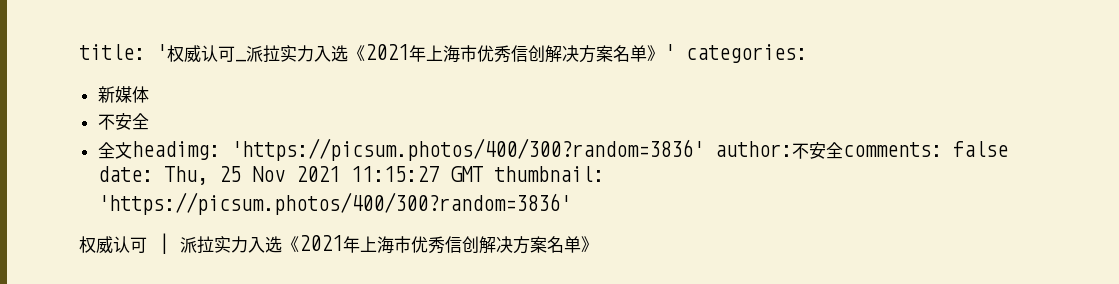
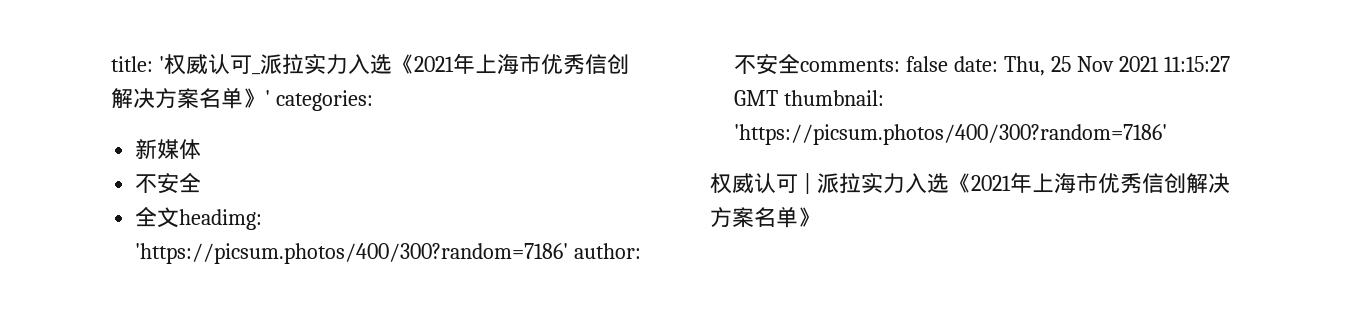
[230,138,704,161] 'https://picsum.photos/400/300?random=3836' -> [135,243,569,264] 'https://picsum.photos/400/300?random=7186'
[97,192,571,215] 'https://picsum.photos/400/300?random=3836' -> [734,124,1168,145] 'https://picsum.photos/400/300?random=7186'

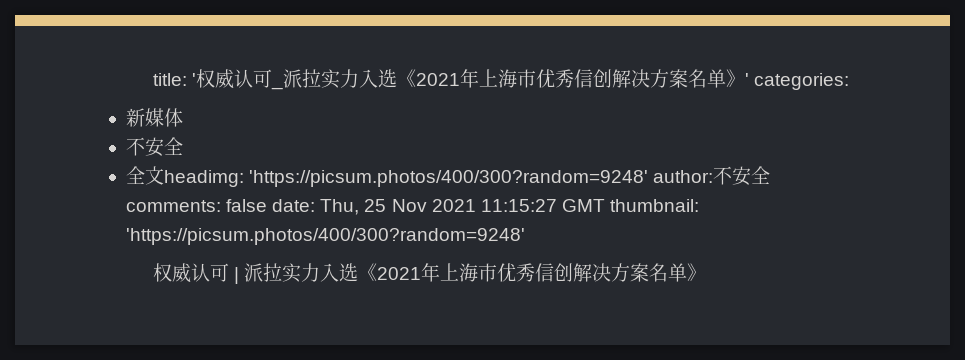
[135,243,569,264] 'https://picsum.photos/400/300?random=7186' -> [249,170,649,187] 'https://picsum.photos/400/300?random=9248'
[734,124,1168,145] 'https://picsum.photos/400/300?random=7186' -> [125,228,525,245] 'https://picsum.photos/400/300?random=9248'

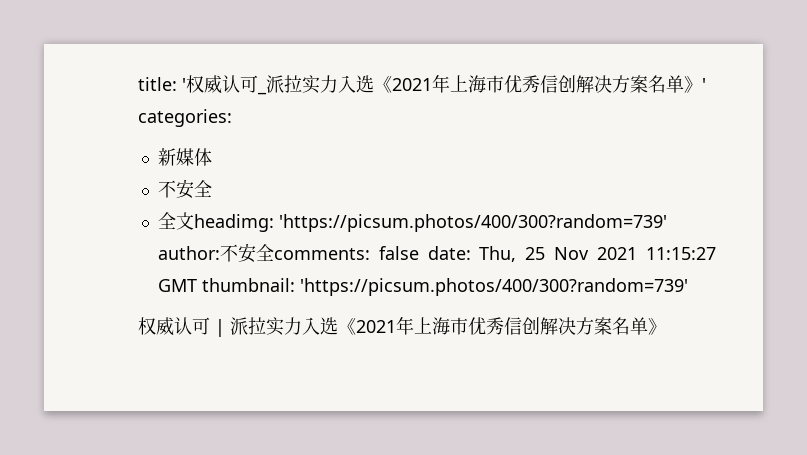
[249,170,649,187] 'https://picsum.photos/400/300?random=9248' -> [278,214,667,232] 'https://picsum.photos/400/300?random=739'
[125,228,525,245] 'https://picsum.photos/400/300?random=9248' -> [299,278,688,296] 'https://picsum.photos/400/300?random=739'

